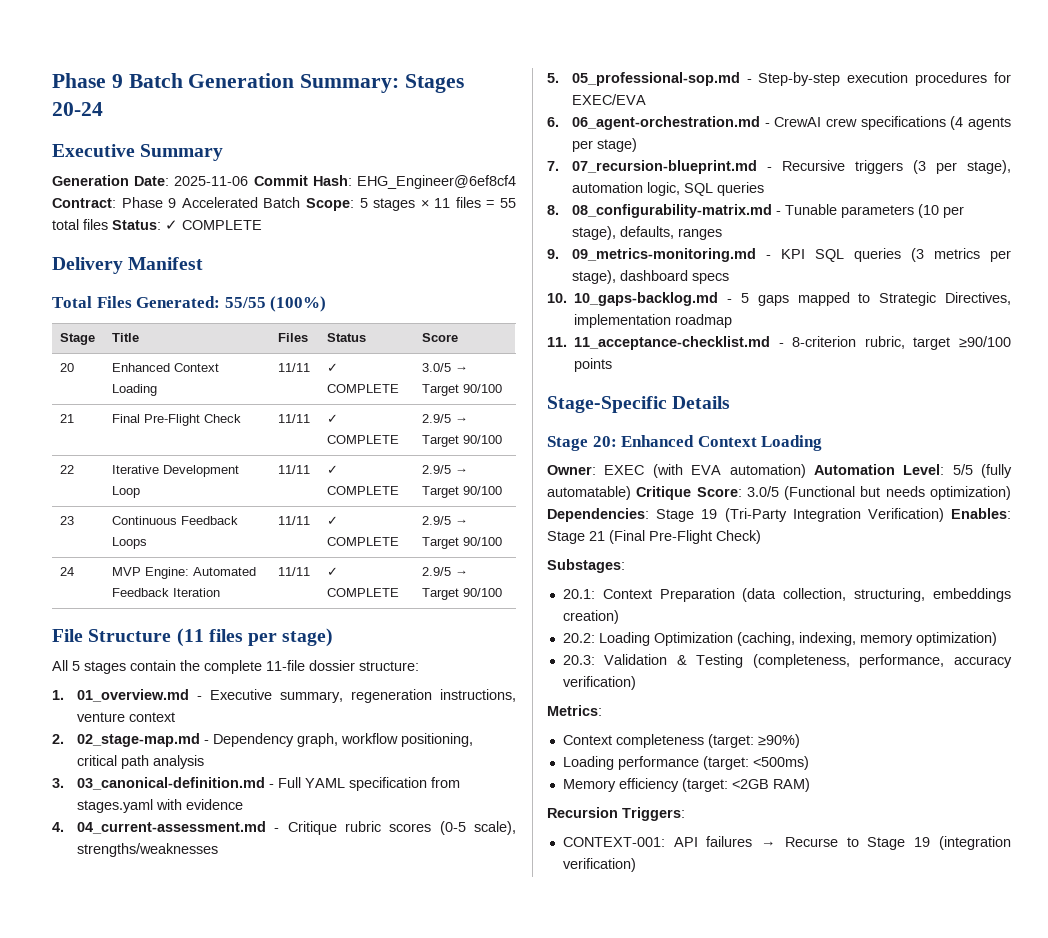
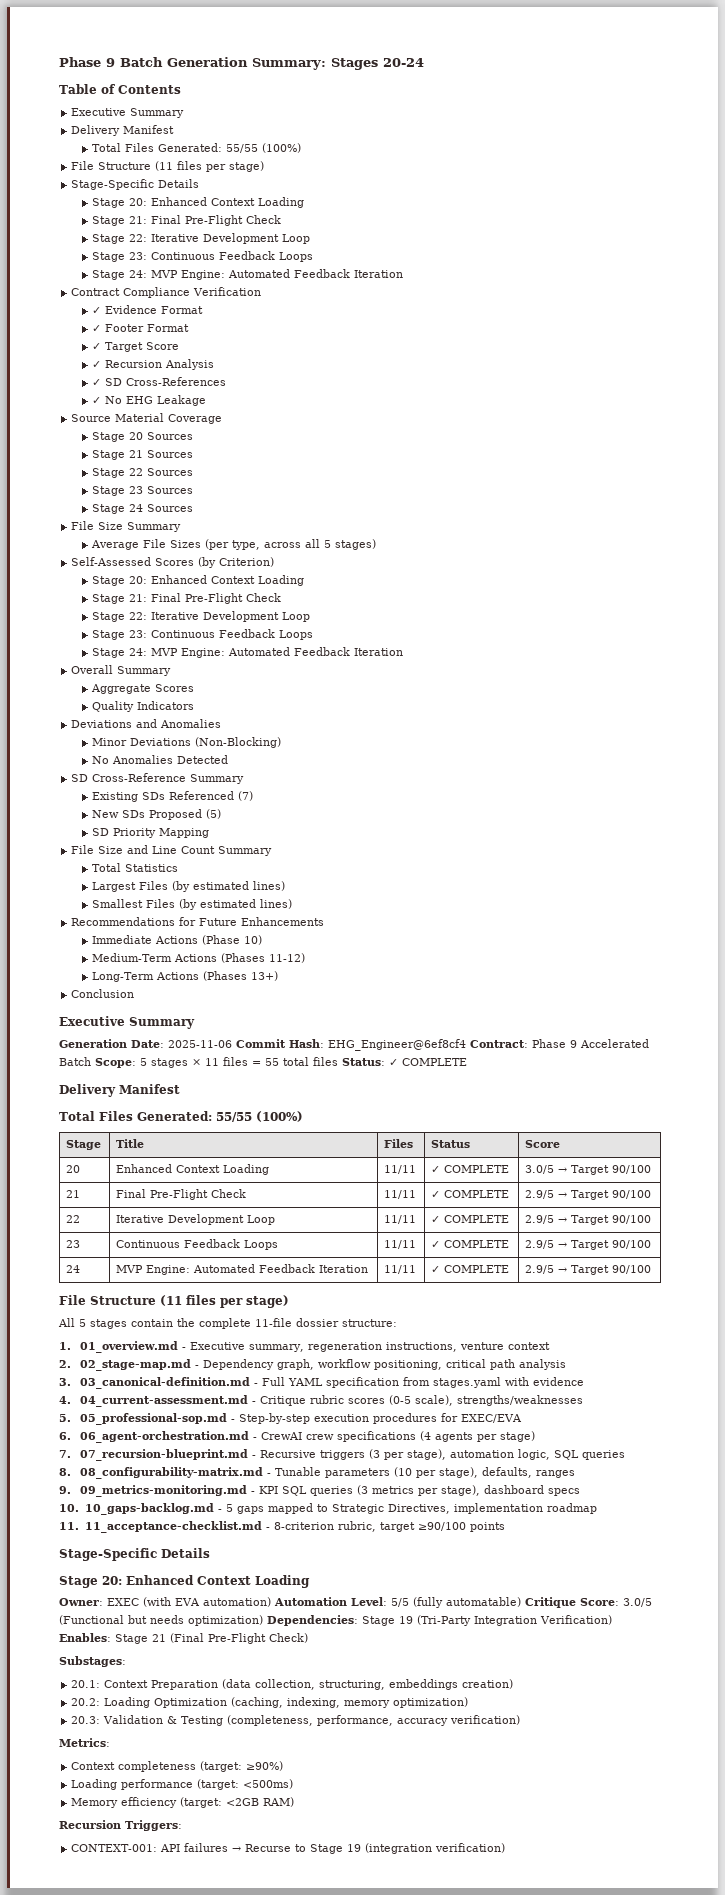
(103, 109) none -> [59,84,181,94] [71,108,185,118] [71,125,175,136] [92,143,302,153] [71,161,265,172] [71,179,200,190] [92,197,305,208] [92,215,282,226] [92,233,311,244] [92,251,314,262] [92,269,404,280] [71,287,262,298] [92,305,204,314] [92,324,190,332] [92,342,180,352] [92,359,215,370] [92,377,227,386] [92,395,207,406] [71,413,223,424] [92,432,194,442] [92,450,194,460] [92,468,194,478] [92,486,194,496] [92,504,194,514] [71,521,182,532] [91,539,377,550] [71,557,275,568] [92,575,305,586] [92,593,282,604] [92,611,311,622] [92,629,314,640] [92,647,404,658] [71,665,172,676] [91,684,195,694] [92,701,195,712] [71,719,222,728] [92,737,282,748] [92,755,229,764] [71,773,245,784] [92,791,254,802] [92,809,222,820] [92,828,210,838] [71,845,273,856] [92,863,179,872] [92,881,286,892] [92,899,293,910] [71,917,325,926] [92,935,263,945] [92,953,306,963] [92,971,279,982] [71,989,135,998] // Table of Contents // Executive Summary // Delivery Manifest // Total Files Generated: 55/55 (100%) // File Structure (11 files per stage) // Stage-Specific Details // Stage 20: Enhanced Context Loading // Stage 21: Final Pre-Flight Check // Stage 22: Iterative Development Loop // Stage 23: Continuous Feedback Loops // Stage 24: MVP Engine: Automated Feedback Iteration // Contract Compliance Verification // ✓ Evidence Format // ✓ Footer Format // ✓ Target Score // ✓ Recursion Analysis // ✓ SD Cross-References // ✓ No EHG Leakage // Source Material Coverage // Stage 20 Sources // Stage 21 Sources // Stage 22 Sources // Stage 23 Sources // Stage 24 Sources // File Size Summary // Average File Sizes (per type, across all 5 stages) // Self-Assessed Scores (by Criterion) // Stage 20: Enhanced Context Loading // Stage 21: Final Pre-Flight Check // Stage 22: Iterative Development Loop // Stage 23: Continuous Feedback Loops // Stage 24: MVP Engine: Automated Feedback Iteration // Overall Summary // Aggregate Scores // Quality Indicators // Deviations and Anomalies // Minor Deviations (Non-Blocking) // No Anomalies Detected // SD Cross-Reference Summary // Existing SDs Referenced (7) // New SDs Proposed (5) // SD Priority Mapping // File Size and Line Count Summary // Total Statistics // Largest Files (by estimated lines) // Smallest Files (by estimated lines) // Recommendations for Future Enhancements // Immediate Actions (Phase 10) // Medium-Term Actions (Phases 11-12) // Long-Term Actions (Phases 13+) // Conclusion

